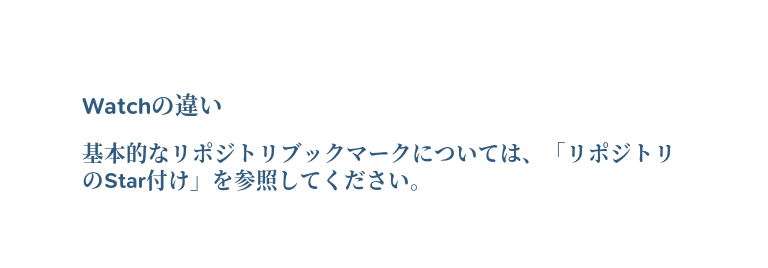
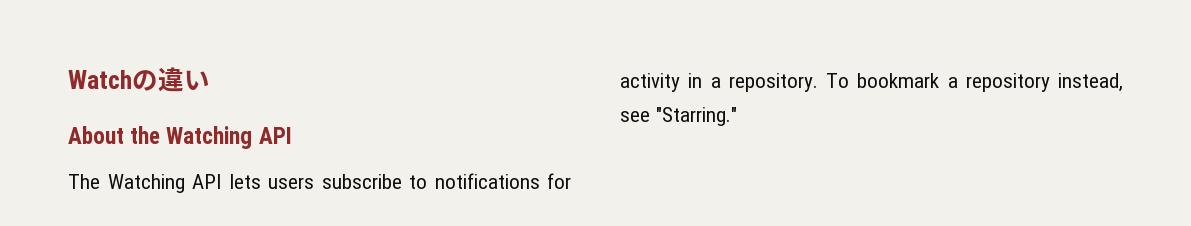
[82,142,676,164] [82,169,432,193] 基本的なリポジトリブックマークについては、「リポジトリのStar付け」を参照してください。 -> [68,126,292,149] [68,173,571,193] [620,73,1123,92] [620,107,737,126] About the Watching API // The Watching API lets users subscribe to notifications for activity in a repository. To bookmark a repository instead, see "Starring."

